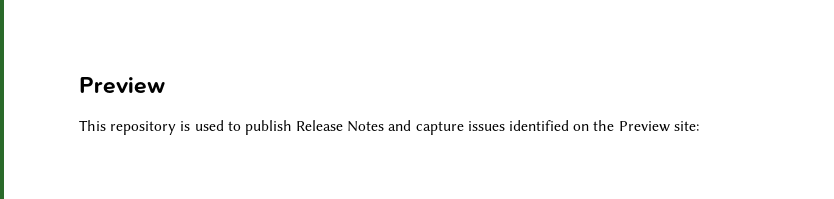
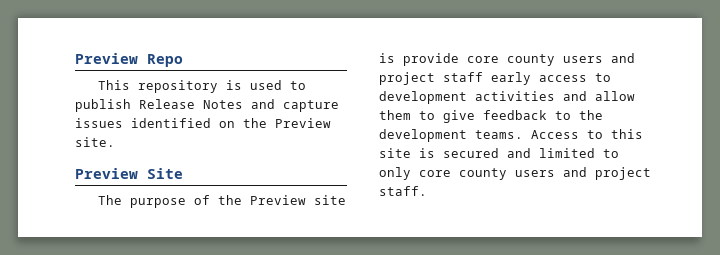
[79,77,165,94] Preview -> [75,53,183,67] Preview Repo
[673,121,699,131] site: -> [75,137,115,147] [75,168,183,179] [98,195,347,208] [379,53,635,66] [379,72,611,85] [379,91,635,104] [379,110,603,123] [379,129,643,142] [379,148,619,158] [379,167,651,180] [379,186,427,196] site. // Preview Site // The purpose of the Preview site is provide core county users and project staff early access to development activities and allow them to give feedback to the development teams. Access to this site is secured and limited to only core county users and project staff.

